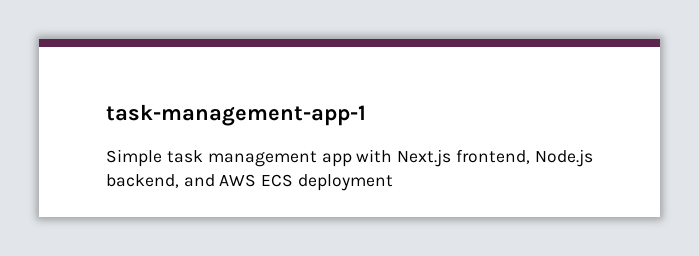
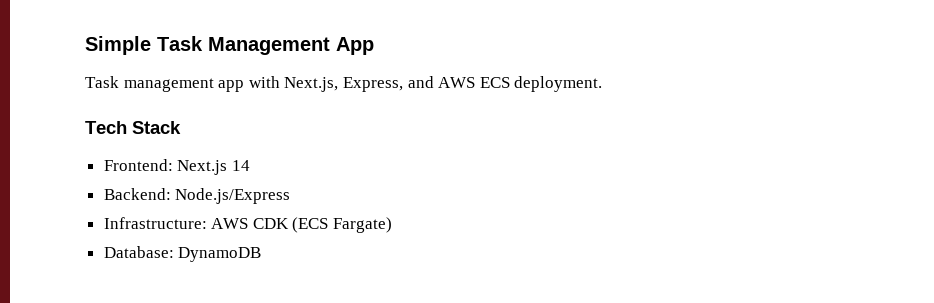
[106,104,366,126] [106,149,593,167] [106,174,393,191] task-management-app-1 // Simple task management app with Next.js frontend, Node.js backend, and AWS ECS deployment -> [85,36,374,55] [85,76,603,92] [85,121,181,134] [103,159,250,175] [103,188,291,204] [103,217,393,233] [103,246,262,262] Simple Task Management App // Task management app with Next.js, Express, and AWS ECS deployment. // Tech Stack // Frontend: Next.js 14 // Backend: Node.js/Express // Infrastructure: AWS CDK (ECS Fargate) // Database: DynamoDB

